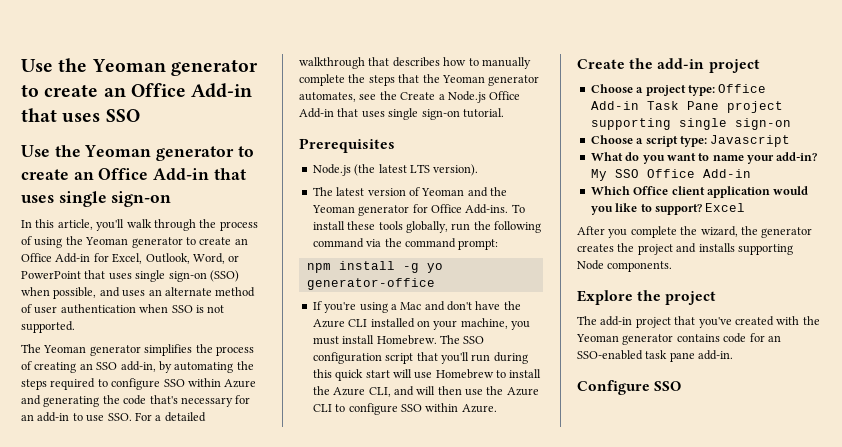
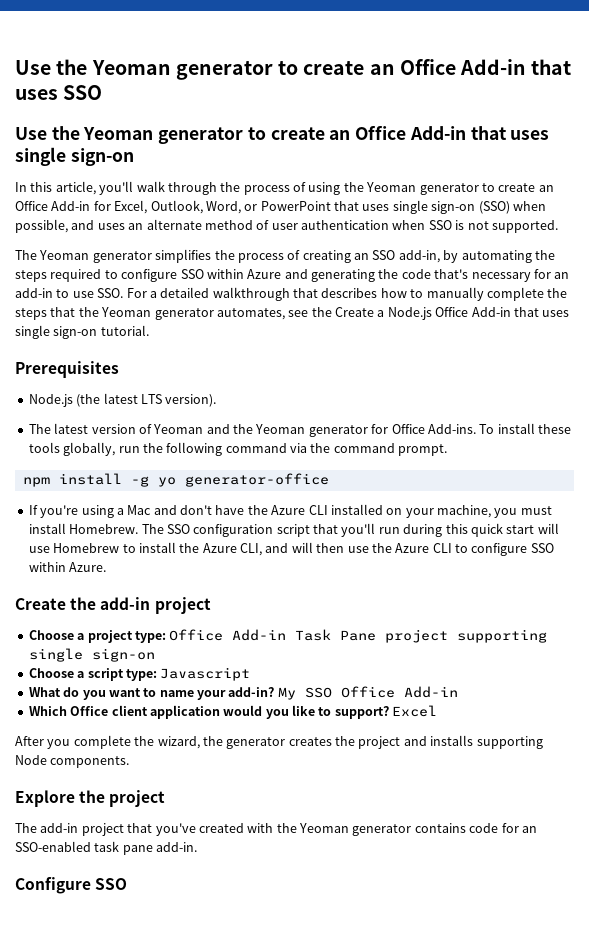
[458,239,499,250] prompt: -> [398,444,448,456] prompt.

